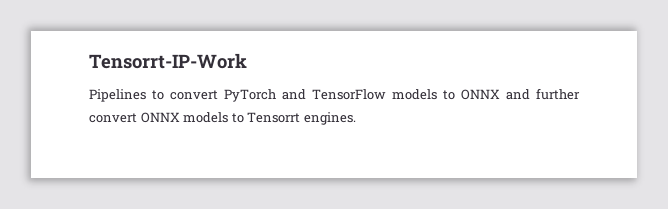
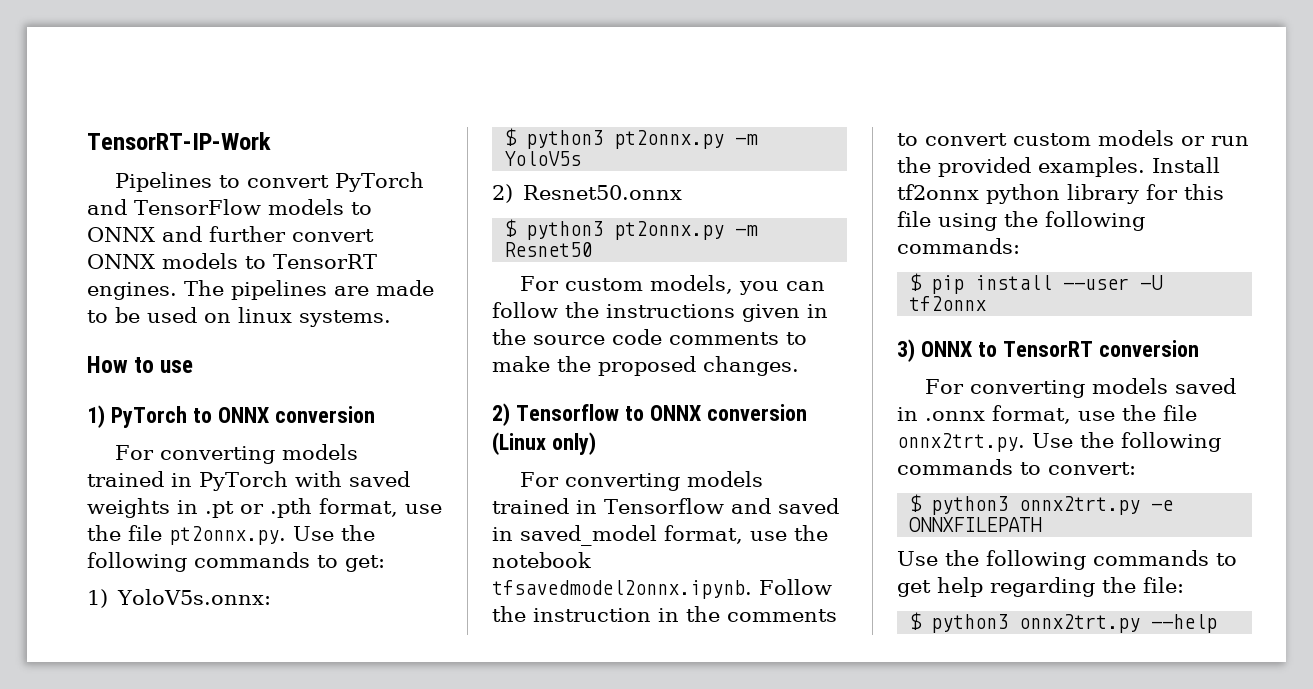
[89,53,247,69] Tensorrt-IP-Work -> [87,132,271,150] TensorRT-IP-Work
[247,112,356,125] Tensorrt engines. -> [273,254,377,269] [87,280,434,300] [87,307,391,327] [87,356,194,373] [87,405,375,428] [115,444,359,464] [87,471,410,491] [87,498,442,518] [87,525,375,545] [87,552,385,572] [87,589,272,608] [504,128,759,149] [504,151,582,166] [492,184,683,203] [504,219,759,240] [504,242,593,257] [520,275,826,295] [492,302,828,322] [492,329,807,345] [492,356,799,376] [492,403,807,426] [492,432,596,455] [520,471,764,491] [492,498,839,514] [492,525,828,546] [492,552,591,568] [492,579,832,599] [492,606,837,622] [897,130,1249,146] [897,157,1220,177] [897,184,1224,204] [897,211,1145,231] [897,238,1020,254] [909,273,1164,294] [909,296,987,311] [897,339,1199,362] [925,378,1237,398] [897,405,1197,424] [897,432,1221,452] [897,459,1136,475] [909,494,1174,515] [909,517,1043,532] [897,550,1237,570] [897,577,1184,597] [909,612,1218,633] TensorRT engines. The pipelines are made to be used on linux systems. // How to use // 1) PyTorch to ONNX conversion // For converting models trained in PyTorch with saved weights in .pt or .pth format, use the file pt2onnx.py. Use the following commands to get: // 1) YoloV5s.onnx: // $ python3 pt2onnx.py -m YoloV5s // 2) Resnet50.onnx // $ python3 pt2onnx.py -m Resnet50 // For custom models, you can follow the instructions given in the source code comments to make the proposed changes. // 2) Tensorflow to ONNX conversion (Linux only) // For converting models trained in Tensorflow and saved in saved_model format, use the notebook tfsavedmodel2onnx.ipynb. Follow the instruction in the comments to convert custom models or run the provided examples. Install tf2onnx python library for this file using the following commands: // $ pip install --user -U tf2onnx // 3) ONNX to TensorRT conversion // For converting models saved in .onnx format, use the file onnx2trt.py. Use the following commands to convert: // $ python3 onnx2trt.py -e ONNXFILEPATH // Use the following commands to get help regarding the file: // $ python3 onnx2trt.py --help

